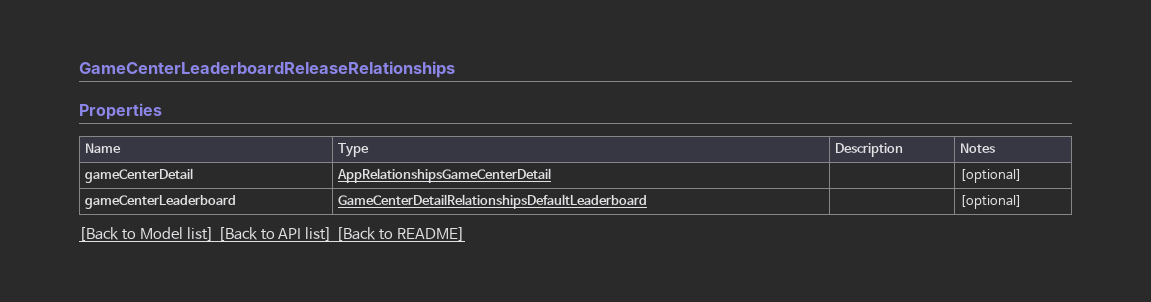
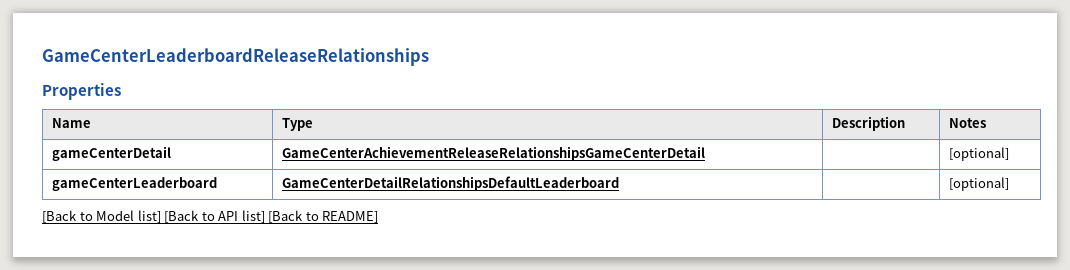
[337,168,552,183] AppRelationshipsGameCenterDetail -> [282,146,706,161] GameCenterAchievementReleaseRelationshipsGameCenterDetail

